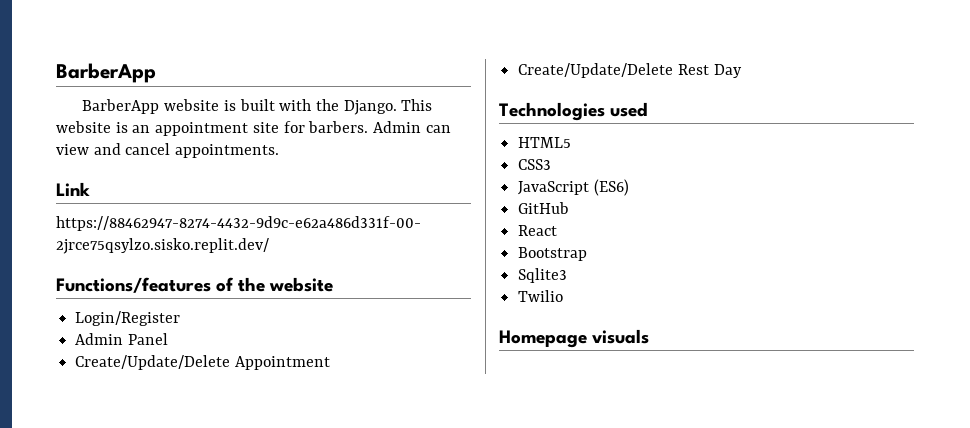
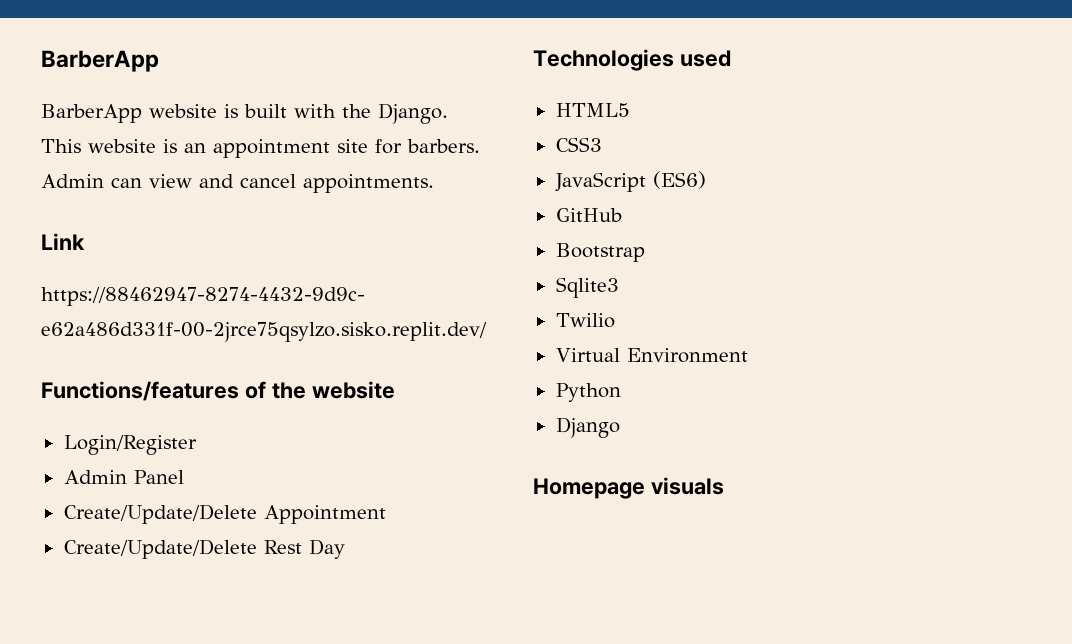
[518,225,558,236] // React -> (622, 215) none
(564, 296) none -> [555,348,748,363] [555,383,621,402] [555,417,620,438] // Virtual Environment // Python // Django

